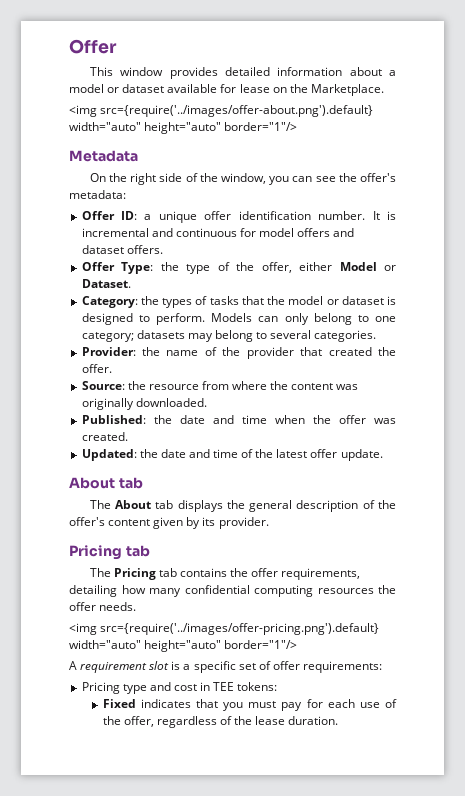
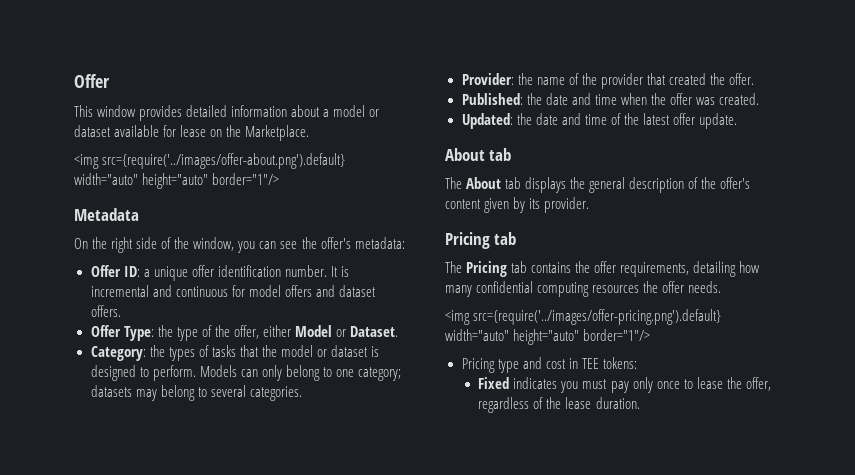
[81,381,359,390] [81,398,207,410] // Source: the resource from where the content was originally downloaded. -> (754, 79) none
[69,661,382,673] // A requirement slot is a specific set of offer requirements: -> (651, 335) none
[195,699,218,708] that -> (558, 383) none
[306,699,397,708] for each use of -> [632,377,723,393] only once to lease

